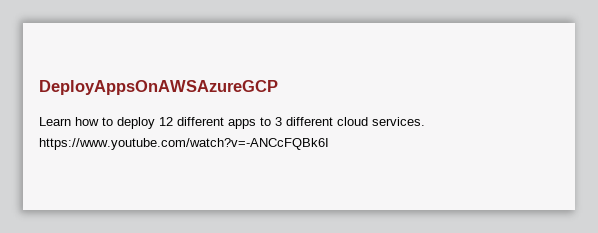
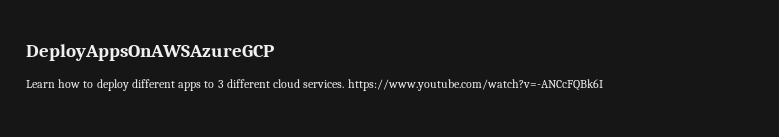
[159,117,173,126] 12 -> (129, 85) none

